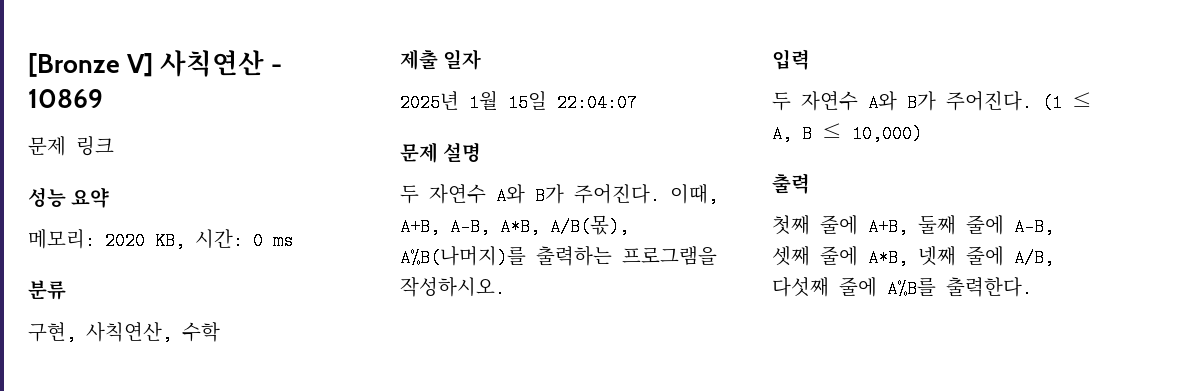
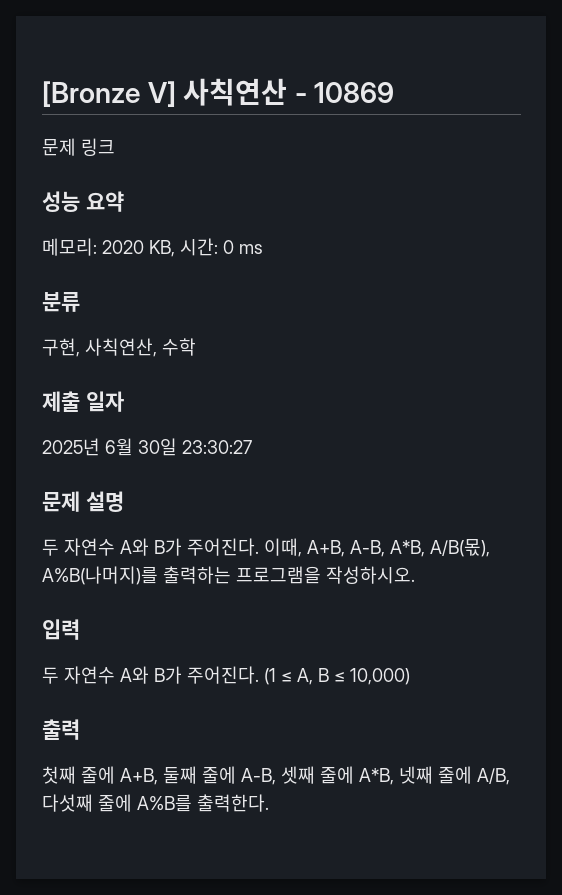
[469,90,637,112] 1월 15일 22:04:07 -> [105,438,252,456] 6월 30일 23:30:27

